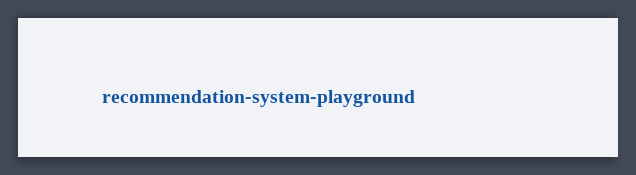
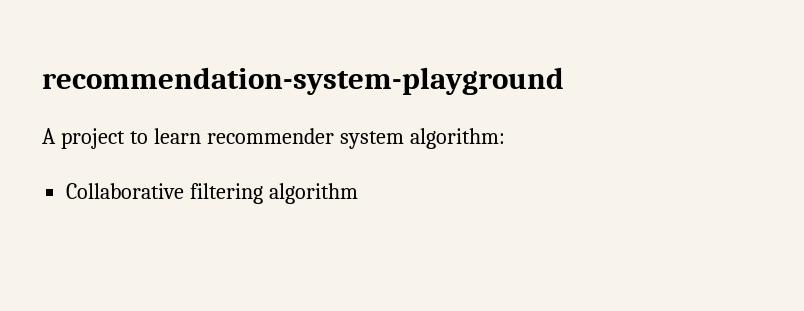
(415, 98) none -> [42,128,505,149] [66,183,359,204] // A project to learn recommender system algorithm: // Collaborative filtering algorithm

